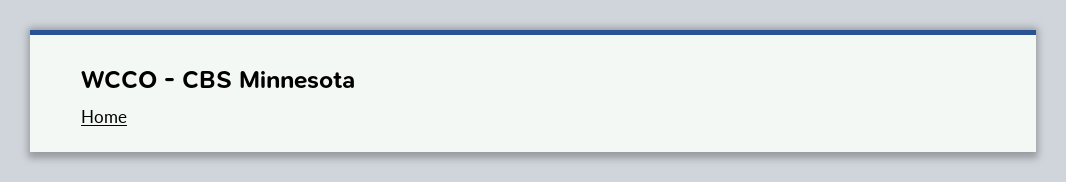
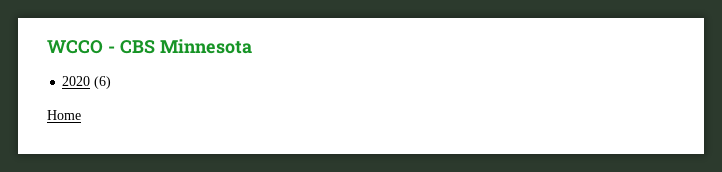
(355, 80) none -> [62,76,112,89] // 2020 (6)

